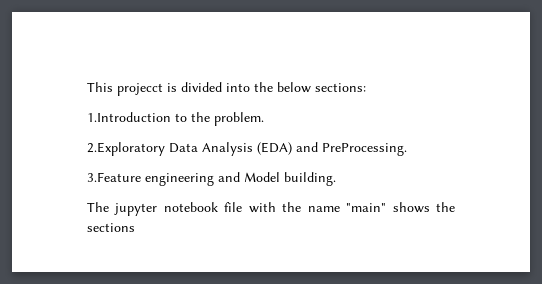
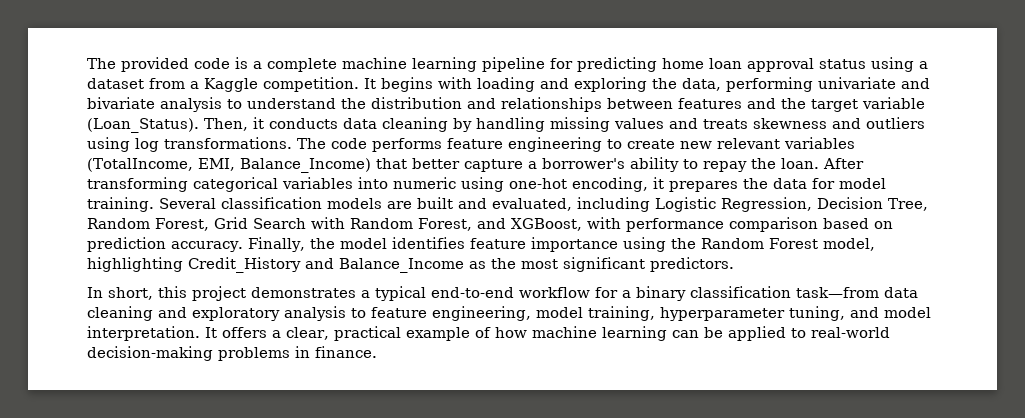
[87,82,366,96] [87,112,264,126] [87,142,407,156] [87,172,336,186] [87,202,456,216] [87,223,135,232] This projecct is divided into the below sections: // 1.Introduction to the problem. // 2.Exploratory Data Analysis (EDA) and PreProcessing. // 3.Feature engineering and Model building. // The jupyter notebook file with the name "main" shows the sections -> [87,57,928,72] [87,77,930,92] [87,97,925,112] [87,117,925,133] [87,137,855,152] [87,157,864,173] [87,177,886,192] [87,197,928,212] [87,217,893,232] [87,237,875,252] [87,257,734,273] [87,286,918,301] [87,306,931,321] [87,326,890,341] [87,346,377,361] The provided code is a complete machine learning pipeline for predicting home loan approval status using a dataset from a Kaggle competition. It begins with loading and exploring the data, performing univariate and bivariate analysis to understand the distribution and relationships between features and the target variable (Loan_Status). Then, it conducts data cleaning by handling missing values and treats skewness and outliers using log transformations. The code performs feature engineering to create new relevant variables (TotalIncome, EMI, Balance_Income) that better capture a borrower's ability to repay the loan. After transforming categorical variables into numeric using one-hot encoding, it prepares the data for model training. Several classification models are built and evaluated, including Logistic Regression, Decision Tree, Random Forest, Grid Search with Random Forest, and XGBoost, with performance comparison based on prediction accuracy. Finally, the model identifies feature importance using the Random Forest model, highlighting Credit_History and Balance_Income as the most significant predictors. // In short, this project demonstrates a typical end-to-end workflow for a binary classification task—from data cleaning and exploratory analysis to feature engineering, model training, hyperparameter tuning, and model interpretation. It offers a clear, practical example of how machine learning can be applied to real-world decision-making problems in finance.

